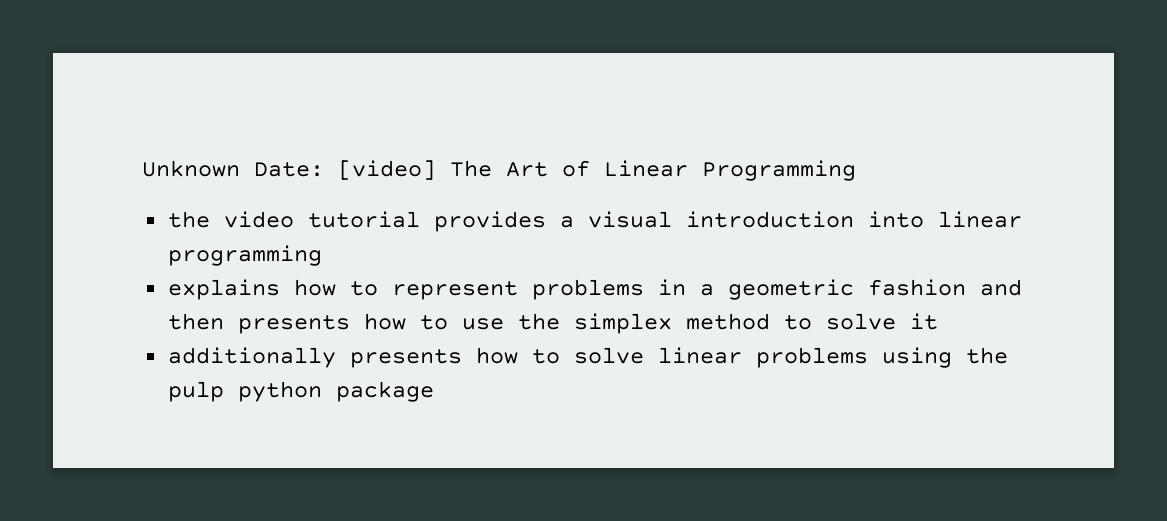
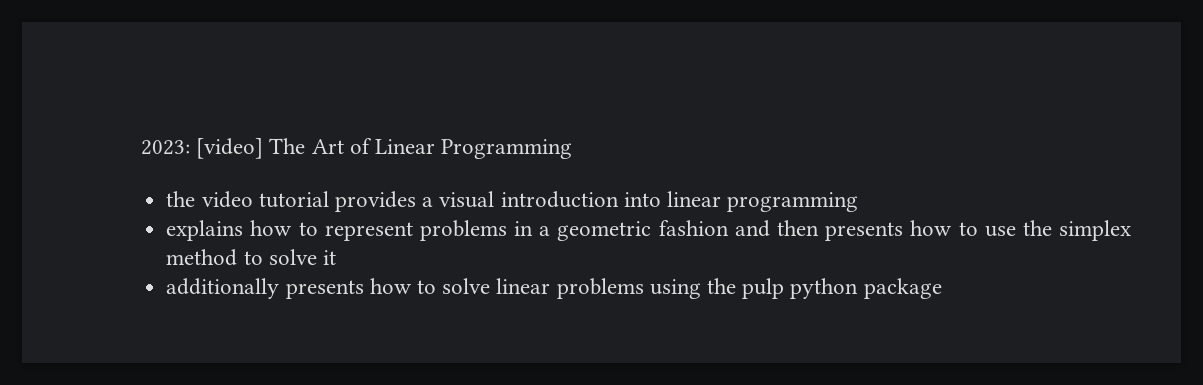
[142,160,324,177] Unknown Date: -> [141,140,190,155] 2023:

